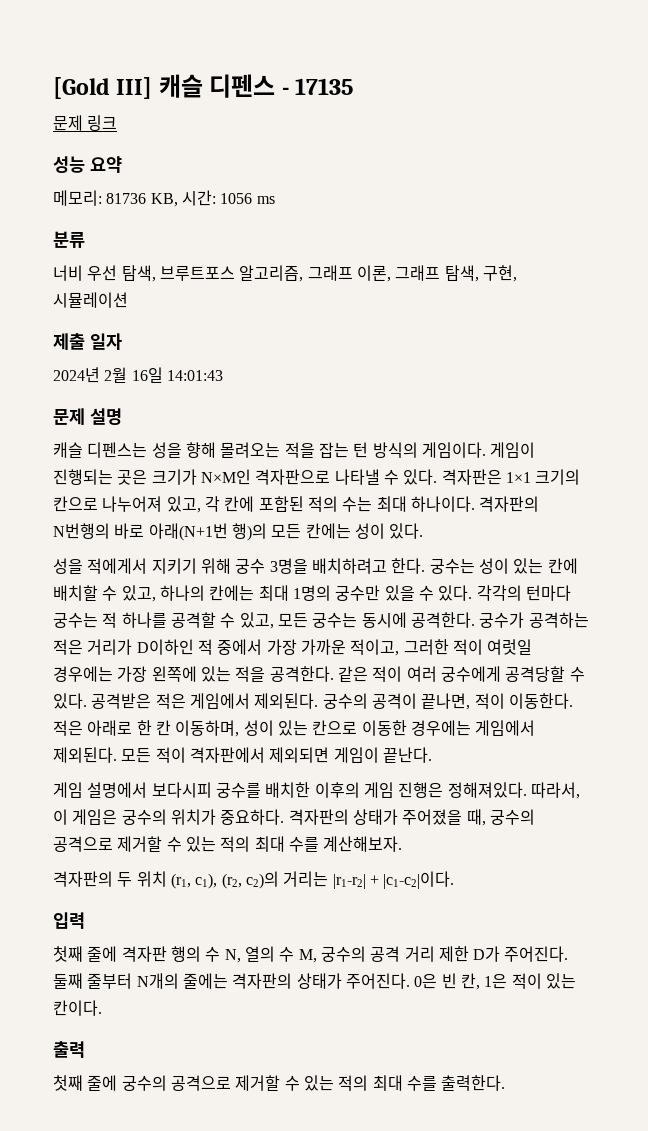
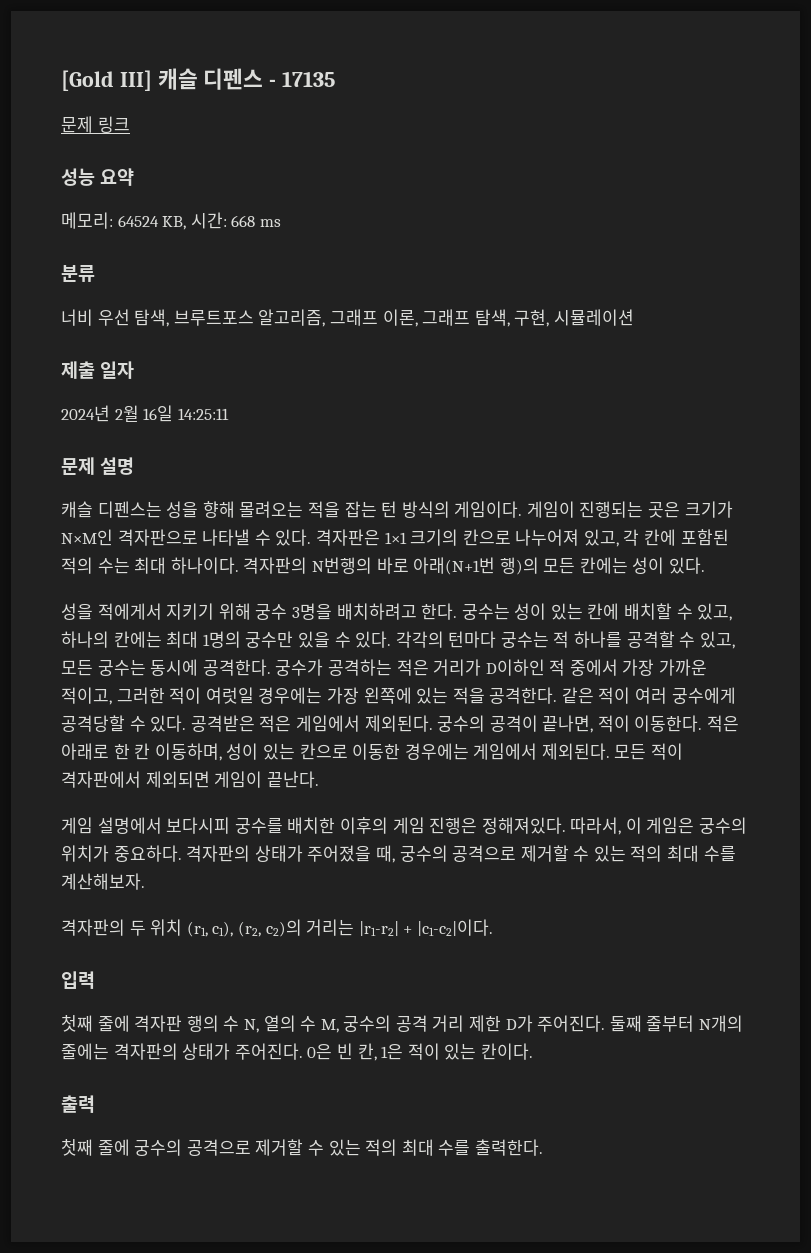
[106,193,147,204] 81736 -> [117,215,159,227] 64524
[220,193,253,204] 1056 -> [231,215,256,227] 668
[166,370,223,381] 14:01:43 -> [177,408,229,420] 14:25:11

